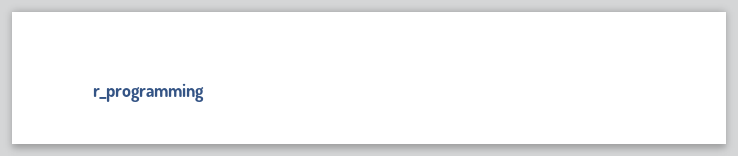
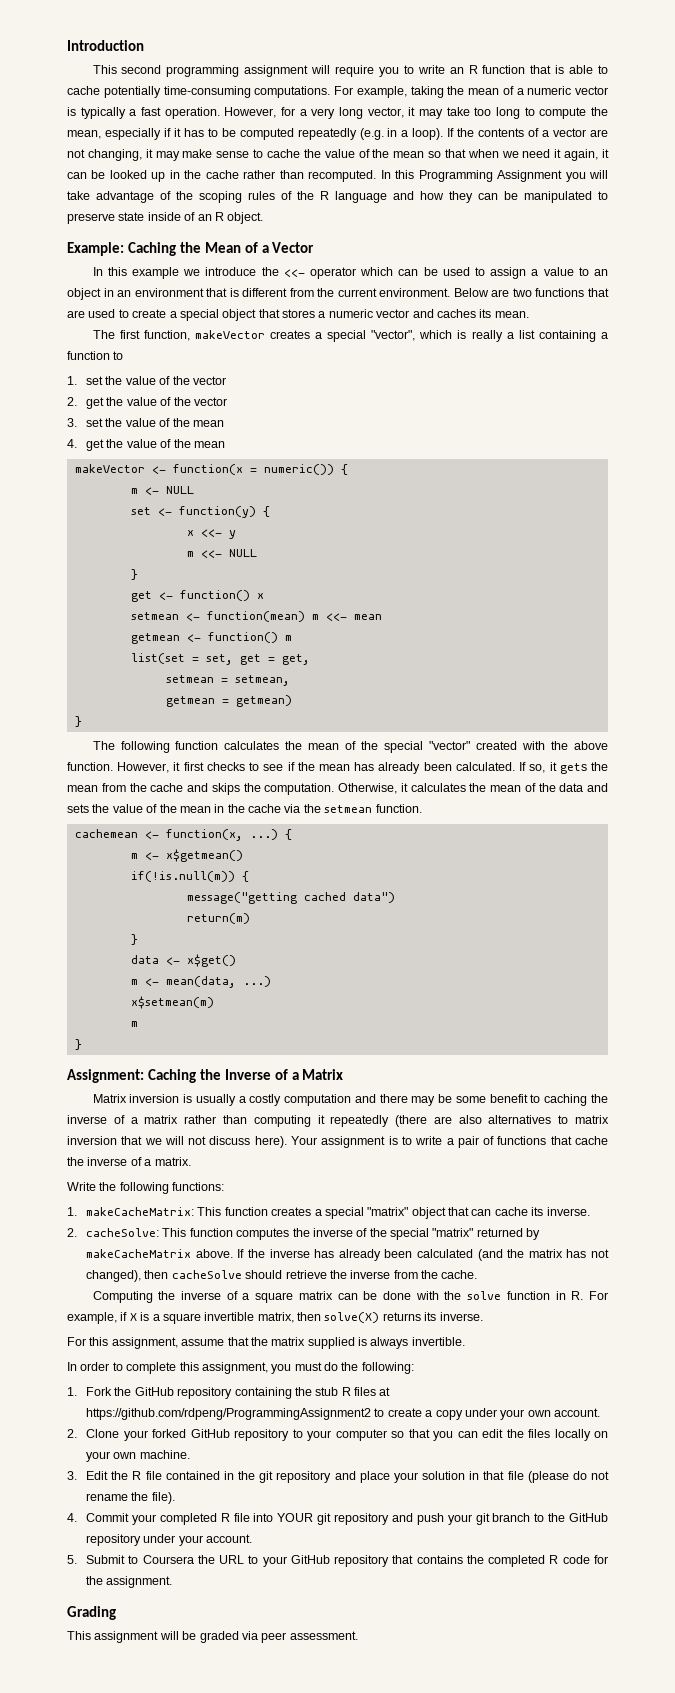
[93,83,204,102] r_programming -> [67,40,144,51] [92,65,608,77] [67,86,608,98] [67,107,609,119] [67,128,609,140] [67,149,610,161] [67,170,608,182] [67,191,608,203] [67,212,264,224] [67,242,315,256] [92,267,608,279] [67,288,610,300] [67,309,529,321] [92,330,608,342] [67,351,124,360] [67,376,226,385] [67,397,227,409] [67,418,224,427] [67,439,225,451] [74,464,348,475] [130,486,194,495] [130,506,270,518] [186,529,236,539] [186,549,257,558] [130,569,138,580] [130,590,264,602] [130,611,382,622] [130,632,292,644] [130,653,310,665] [165,675,290,686] [165,695,292,707] [74,716,82,727] [92,741,608,753] [67,762,608,774] [67,783,608,795] [67,804,422,813] [74,829,292,841] [130,849,243,862] [130,871,249,882] [186,892,395,904] [186,913,250,924] [130,934,138,945] [130,954,236,967] [130,976,271,988] [130,996,214,1009] [130,1021,138,1027] [74,1039,82,1050] [67,1069,344,1083] [92,1094,608,1106] [67,1115,609,1127] [67,1136,609,1148] [67,1157,191,1166] [67,1182,225,1194] [67,1207,590,1219] [67,1228,541,1240] [86,1249,609,1261] [86,1270,478,1282] [92,1291,608,1303] [67,1312,483,1324] [67,1337,465,1349] [67,1362,414,1374] [67,1387,391,1399] [86,1408,601,1420] [67,1429,609,1441] [86,1450,190,1462] [67,1471,609,1483] [86,1492,175,1504] [67,1513,609,1525] [86,1534,253,1546] [67,1555,608,1567] [86,1576,173,1588] [67,1606,116,1620] [67,1631,358,1643] Introduction // This second programming assignment will require you to write an R function that is able to cache potentially time-consuming computations. For example, taking the mean of a numeric vector is typically a fast operation. However, for a very long vector, it may take too long to compute the mean, especially if it has to be computed repeatedly (e.g. in a loop). If the contents of a vector are not changing, it may make sense to cache the value of the mean so that when we need it again, it can be looked up in the cache rather than recomputed. In this Programming Assignment you will take advantage of the scoping rules of the R language and how they can be manipulated to preserve state inside of an R object. // Example: Caching the Mean of a Vector // In this example we introduce the <<- operator which can be used to assign a value to an object in an environment that is different from the current environment. Below are two functions that are used to create a special object that stores a numeric vector and caches its mean. // The first function, makeVector creates a special "vector", which is really a list containing a function to // 1. set the value of the vector // 2. get the value of the vector // 3. set the value of the mean // 4. get the value of the mean // makeVector <- function(x = numeric()) { // m <- NULL // set <- function(y) { // x <<- y // m <<- NULL // } // get <- function() x // setmean <- function(mean) m <<- mean // getmean <- function() m // list(set = set, get = get, // setmean = setmean, // getmean = getmean) // } // The following function calculates the mean of the special "vector" created with the above function. However, it first checks to see if the mean has already been calculated. If so, it gets the mean from the cache and skips the computation. Otherwise, it calculates the mean of the data and sets the value of the mean in the cache via the setmean function. // cachemean <- function(x, ...) { // m <- x$getmean() // if(!is.null(m)) { // message("getting cached data") // return(m) // } // data <- x$get() // m <- mean(data, ...) // x$setmean(m) // m // } // Assignment: Caching the Inverse of a Matrix // Matrix inversion is usually a costly computation and there may be some benefit to caching the inverse of a matrix rather than computing it repeatedly (there are also alternatives to matrix inversion that we will not discuss here). Your assignment is to write a pair of functions that cache the inverse of a matrix. // Write the following functions: // 1. makeCacheMatrix: This function creates a special "matrix" object that can cache its inverse. // 2. cacheSolve: This function computes the inverse of the special "matrix" returned by makeCacheMatrix above. If the inverse has already been calculated (and the matrix has not changed), then cacheSolve should retrieve the inverse from the cache. // Computing the inverse of a square matrix can be done with the solve function in R. For example, if X is a square invertible matrix, then solve(X) returns its inverse. // For this assignment, assume that the matrix supplied is always invertible. // In order to complete this assignment, you must do the following: // 1. Fork the GitHub repository containing the stub R files at https://github.com/rdpeng/ProgrammingAssignment2 to create a copy under your own account. // 2. Clone your forked GitHub repository to your computer so that you can edit the files locally on your own machine. // 3. Edit the R file contained in the git repository and place your solution in that file (please do not rename the file). // 4. Commit your completed R file into YOUR git repository and push your git branch to the GitHub repository under your account. // 5. Submit to Coursera the URL to your GitHub repository that contains the completed R code for the assignment. // Grading // This assignment will be graded via peer assessment.

